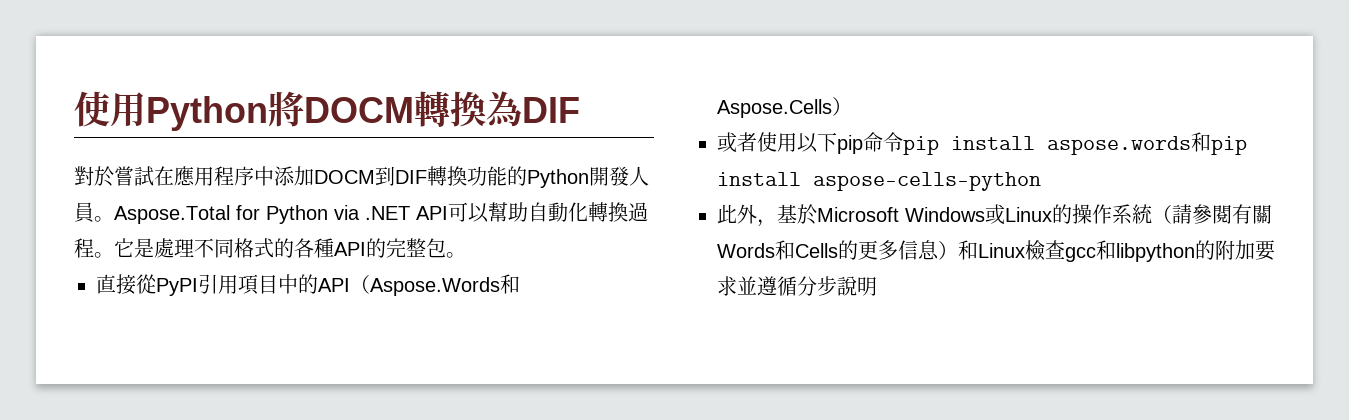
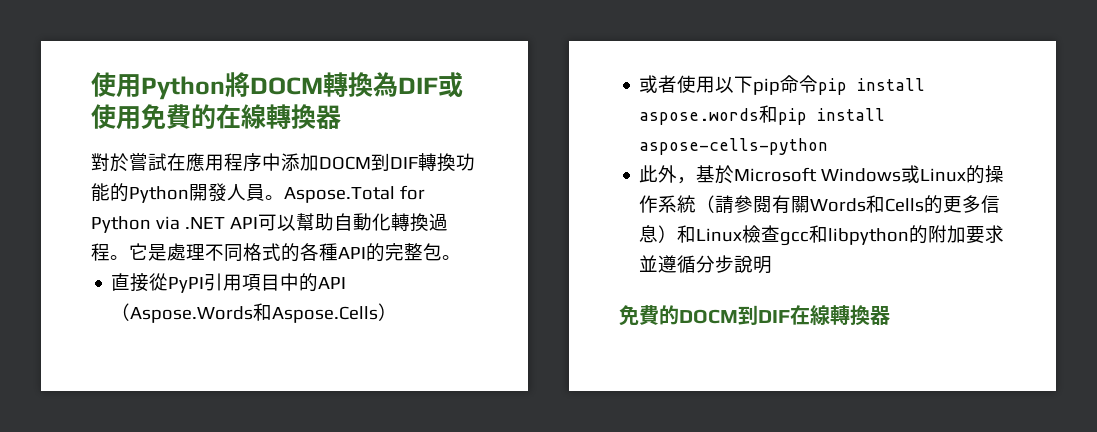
(580, 110) none -> [438,72,463,98] [91,104,341,130] 或使用免費的在線轉換器
(877, 286) none -> [619,305,890,326] // 免費的DOCM到DIF在線轉換器

